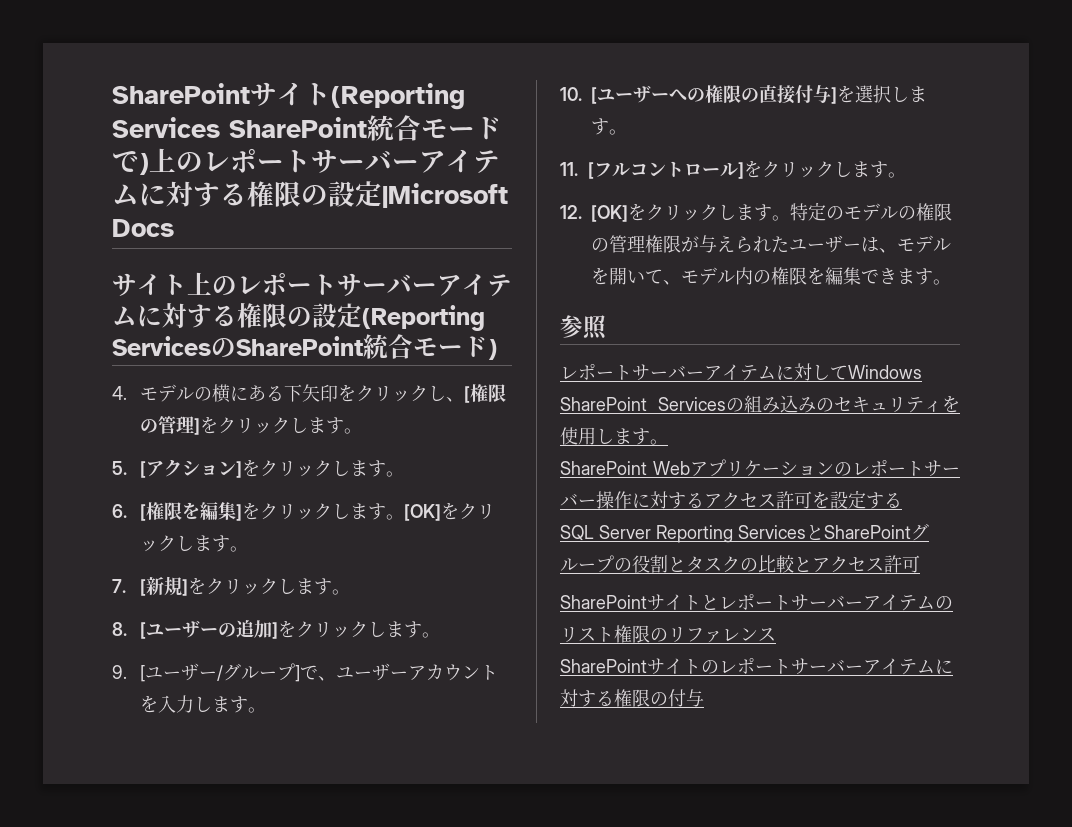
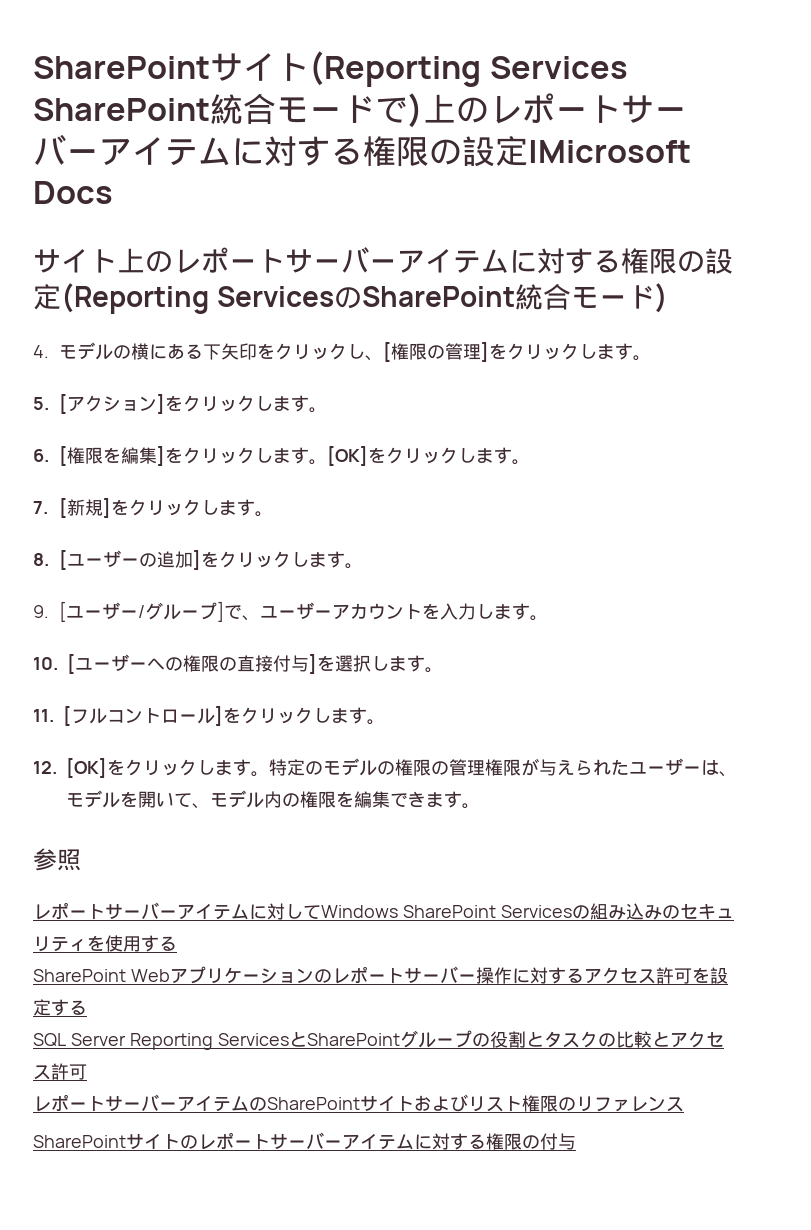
[596,428,668,445] します。 -> [141,935,177,952] する
[560,594,719,611] SharePointサイトと -> (87, 1072) none
(953, 603) none -> [267,1094,468,1112] SharePointサイトおよび

